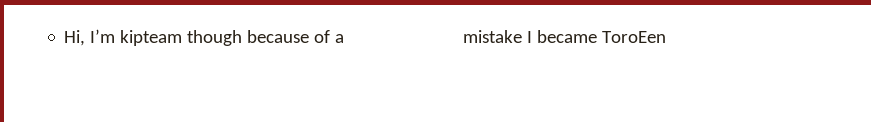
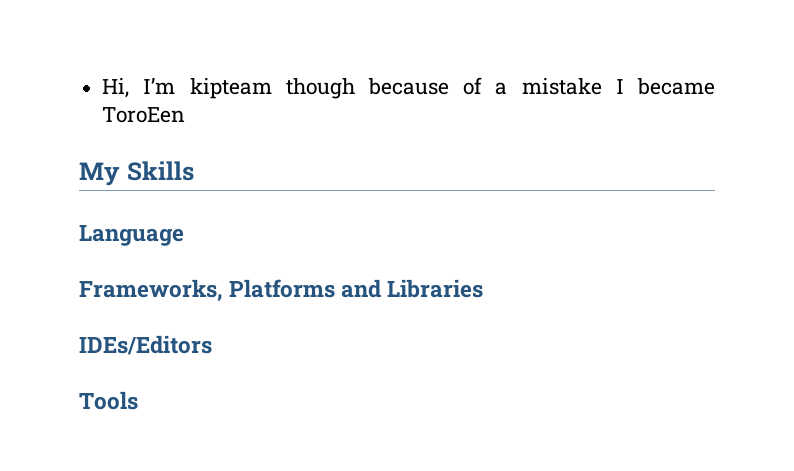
(667, 37) none -> [79,161,194,186] [79,225,184,246] [79,279,484,301] [79,335,212,355] [79,391,138,410] // My Skills // Language // Frameworks, Platforms and Libraries // IDEs/Editors // Tools

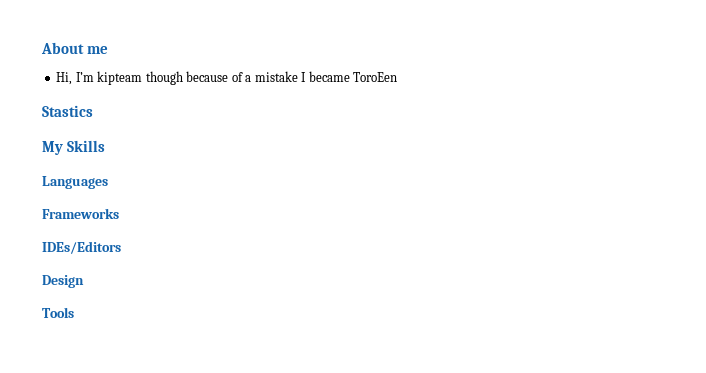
(102, 88) none -> [41,42,109,54] About me //
(186, 115) none -> [42,105,93,117] // Stastics
[79,225,184,246] [79,279,484,301] Language // Frameworks, Platforms and Libraries -> [42,176,108,189] [42,208,119,219] Languages // Frameworks
(212, 345) none -> [42,275,84,288] // Design

